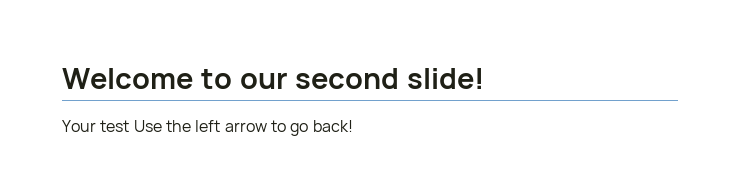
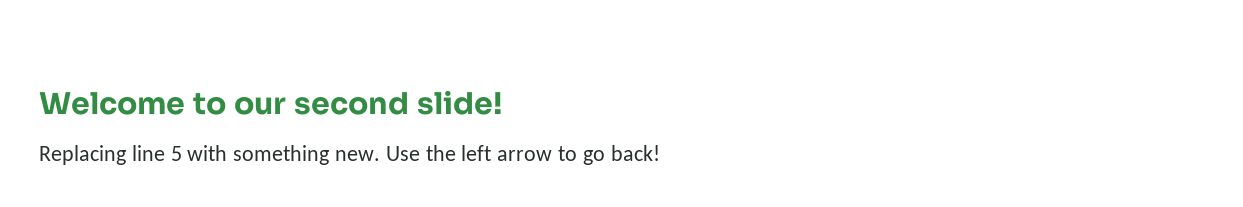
[62,120,130,132] Your test -> [39,145,381,165] Replacing line 5 with something new.

